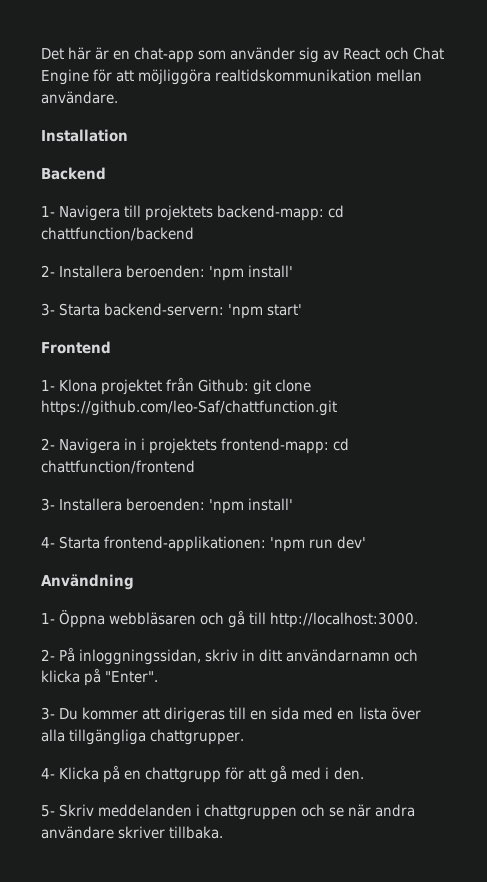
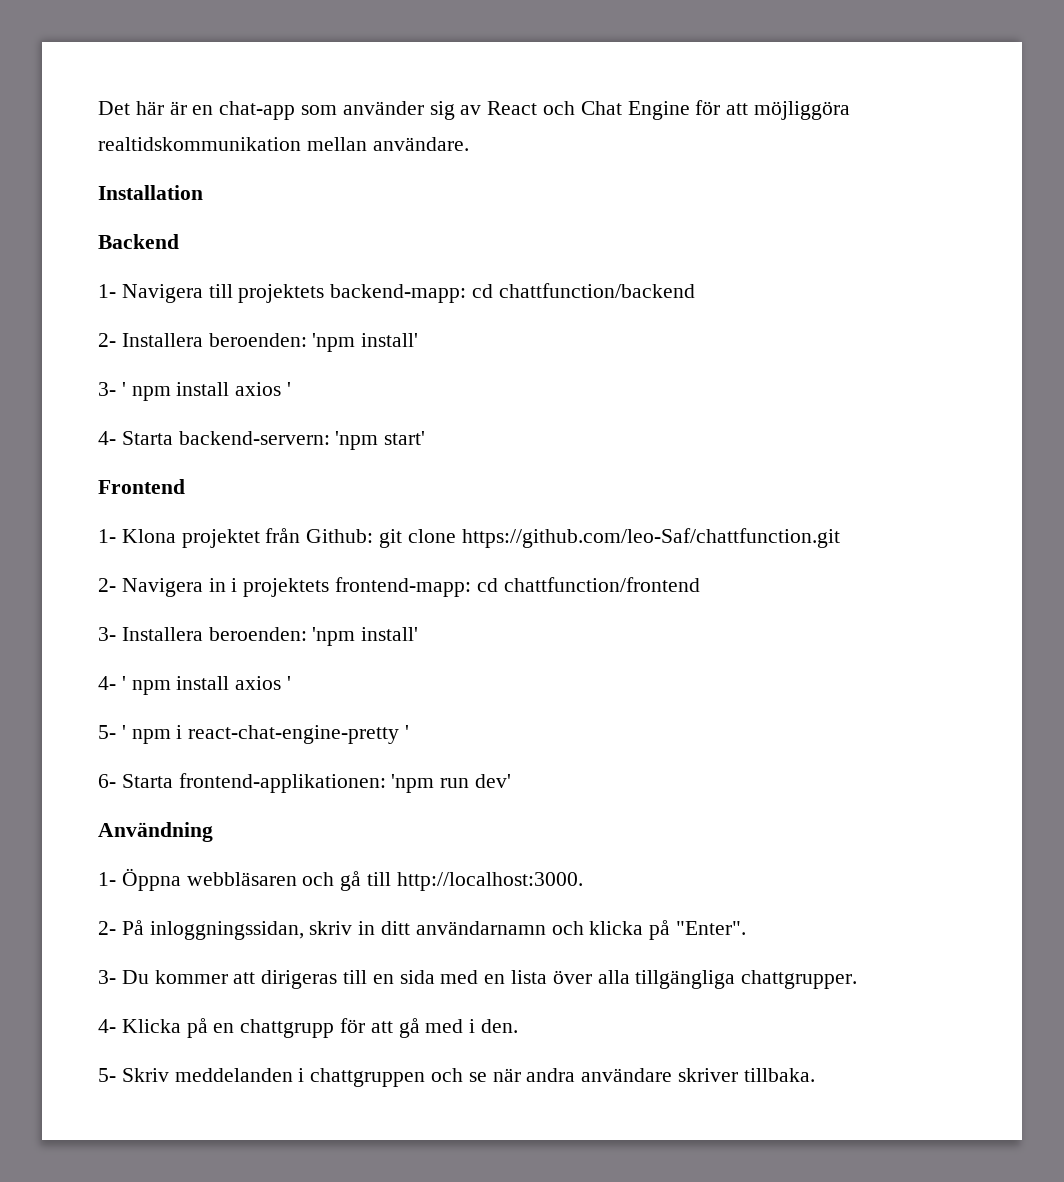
(55, 309) none -> [121,382,292,401] [98,431,116,445] ' npm install axios ' // 4-
(55, 542) none -> [121,676,292,695] [98,725,410,744] [98,774,116,788] ' npm install axios ' // 5- ' npm i react-chat-engine-pretty ' // 6-

